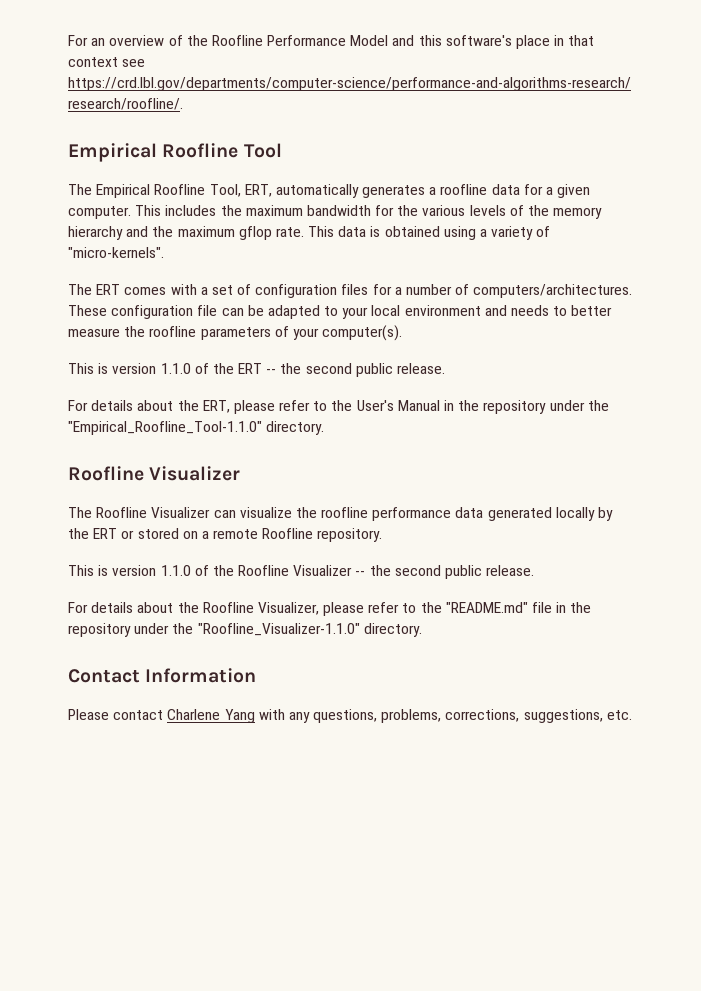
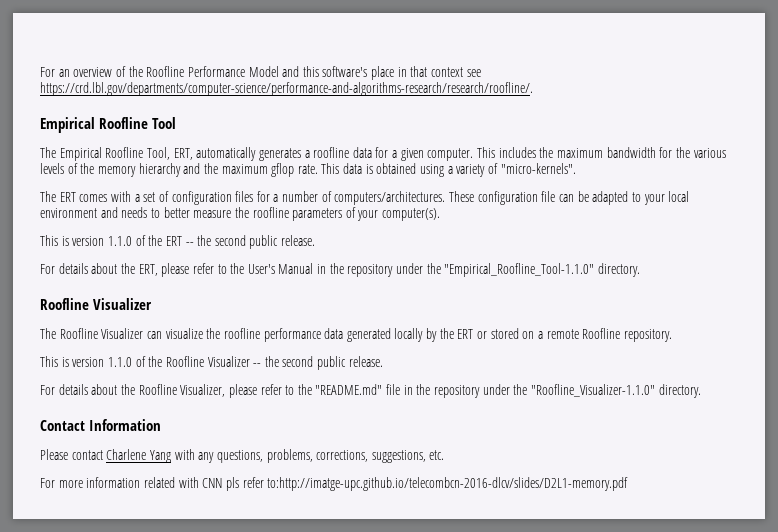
(632, 715) none -> [40,477,629,491] // For more information related with CNN pls refer to:http://imatge-upc.github.io/telecombcn-2016-dlcv/slides/D2L1-memory.pdf

